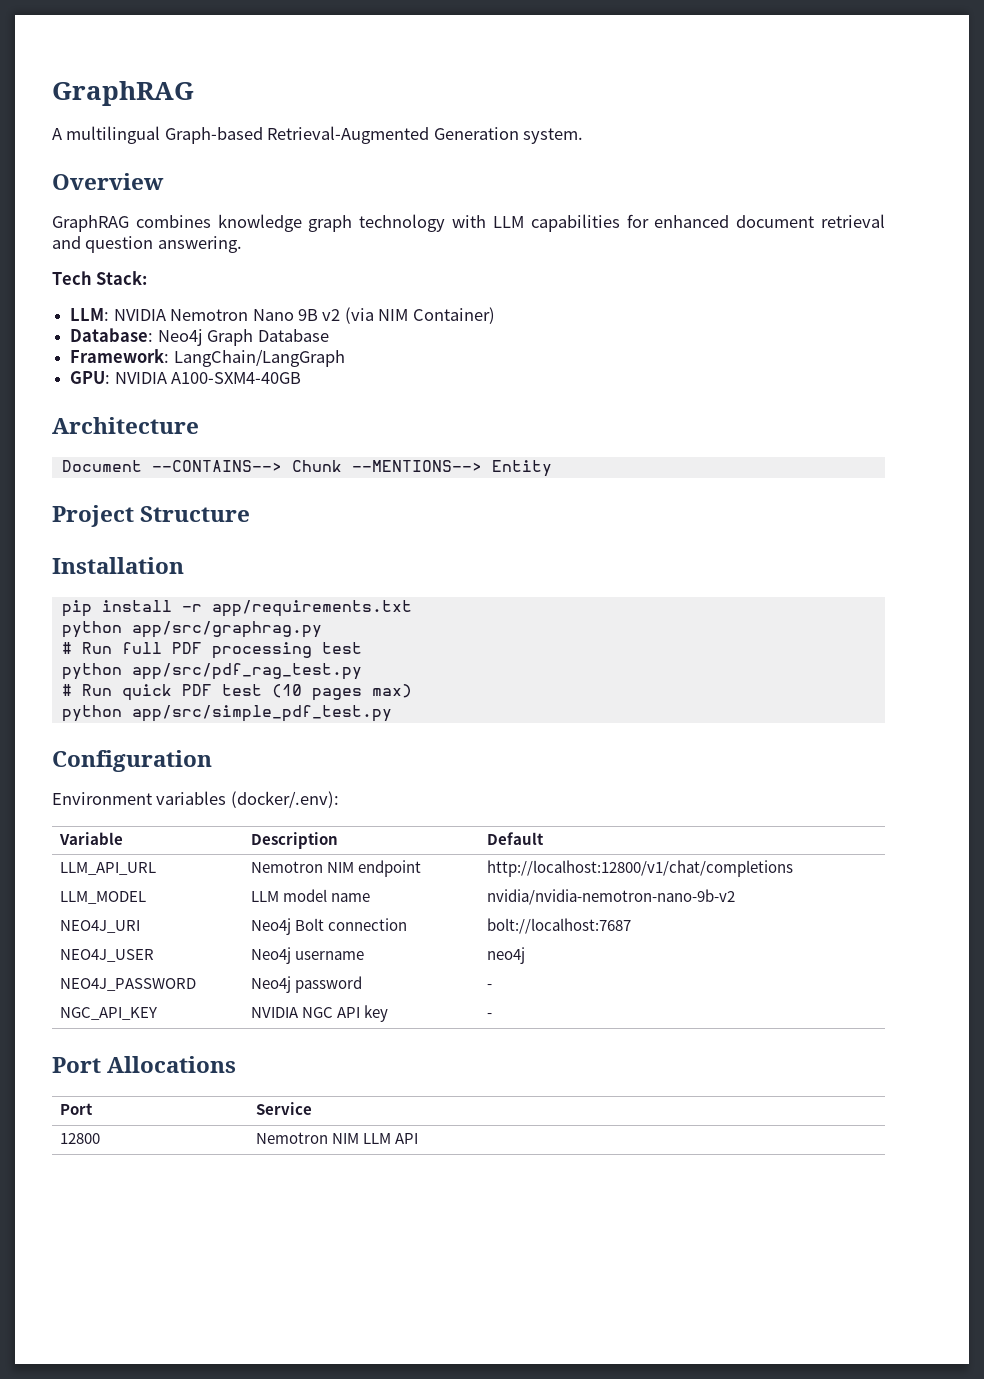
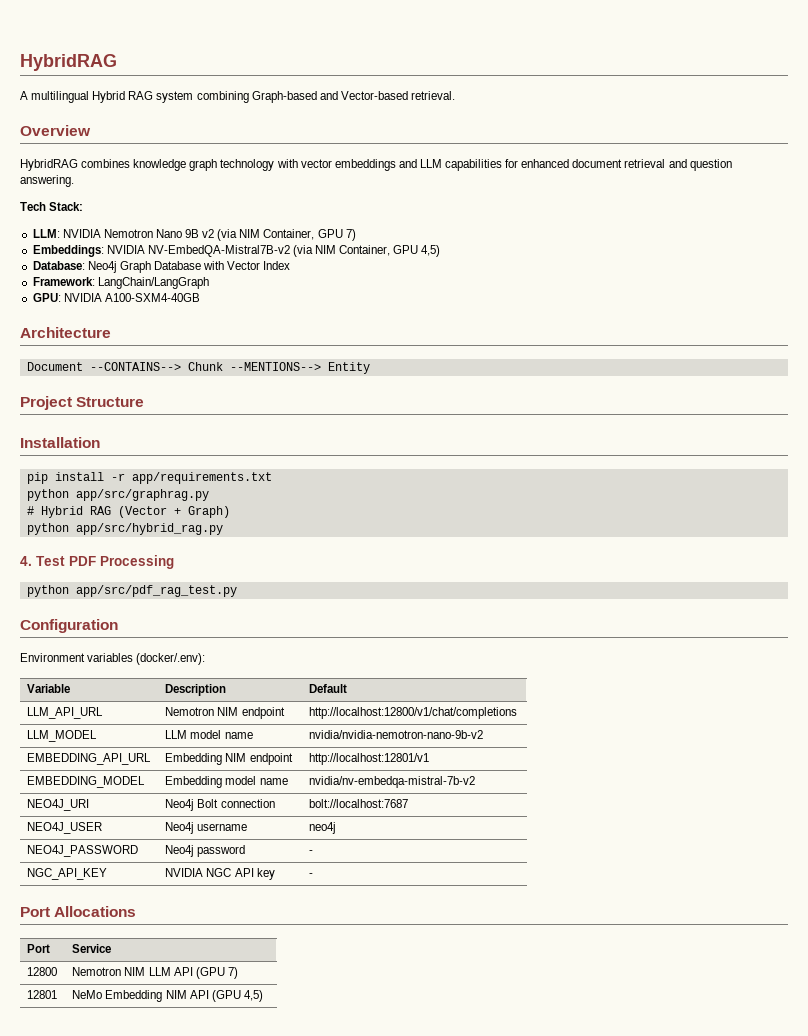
[52,81,194,106] GraphRAG -> [20,54,117,71] HybridRAG
[164,126,584,144] Graph-based Retrieval-Augmented Generation system. -> [92,91,455,103] Hybrid RAG system combining Graph-based and Vector-based retrieval.
[52,215,129,232] GraphRAG -> [20,159,78,171] HybridRAG
(487, 221) none -> [300,159,417,171] vector embeddings and
[412,307,495,324] Container) -> [263,229,356,241] [32,245,441,257] Container, GPU 7) // Embeddings: NVIDIA NV-EmbedQA-Mistral7B-v2 (via NIM Container, GPU 4,5)
(329, 335) none -> [203,261,291,270] with Vector Index
[81,642,362,659] [61,663,362,680] [61,684,412,701] [61,705,392,722] Run full PDF processing test // python app/src/pdf_rag_test.py // # Run quick PDF test (10 pages max) // python app/src/simple_pdf_test.py -> [40,506,230,518] [26,523,223,535] [20,555,174,569] [26,585,237,597] Hybrid RAG (Vector + Graph) // python app/src/hybrid_rag.py // 4. Test PDF Processing // python app/src/pdf_rag_test.py
(735, 897) none -> [27,753,152,765] [165,753,293,765] [309,753,430,765] [27,776,146,788] [165,776,288,788] [309,776,476,788] // EMBEDDING_API_URL | Embedding NIM endpoint | http://localhost:12801/v1 // EMBEDDING_MODEL | Embedding model name | nvidia/nv-embedqa-mistral-7b-v2
(418, 1138) none -> [195,967,238,979] [27,990,58,999] [72,990,263,1002] (GPU 7) // 12801 | NeMo Embedding NIM API (GPU 4,5)

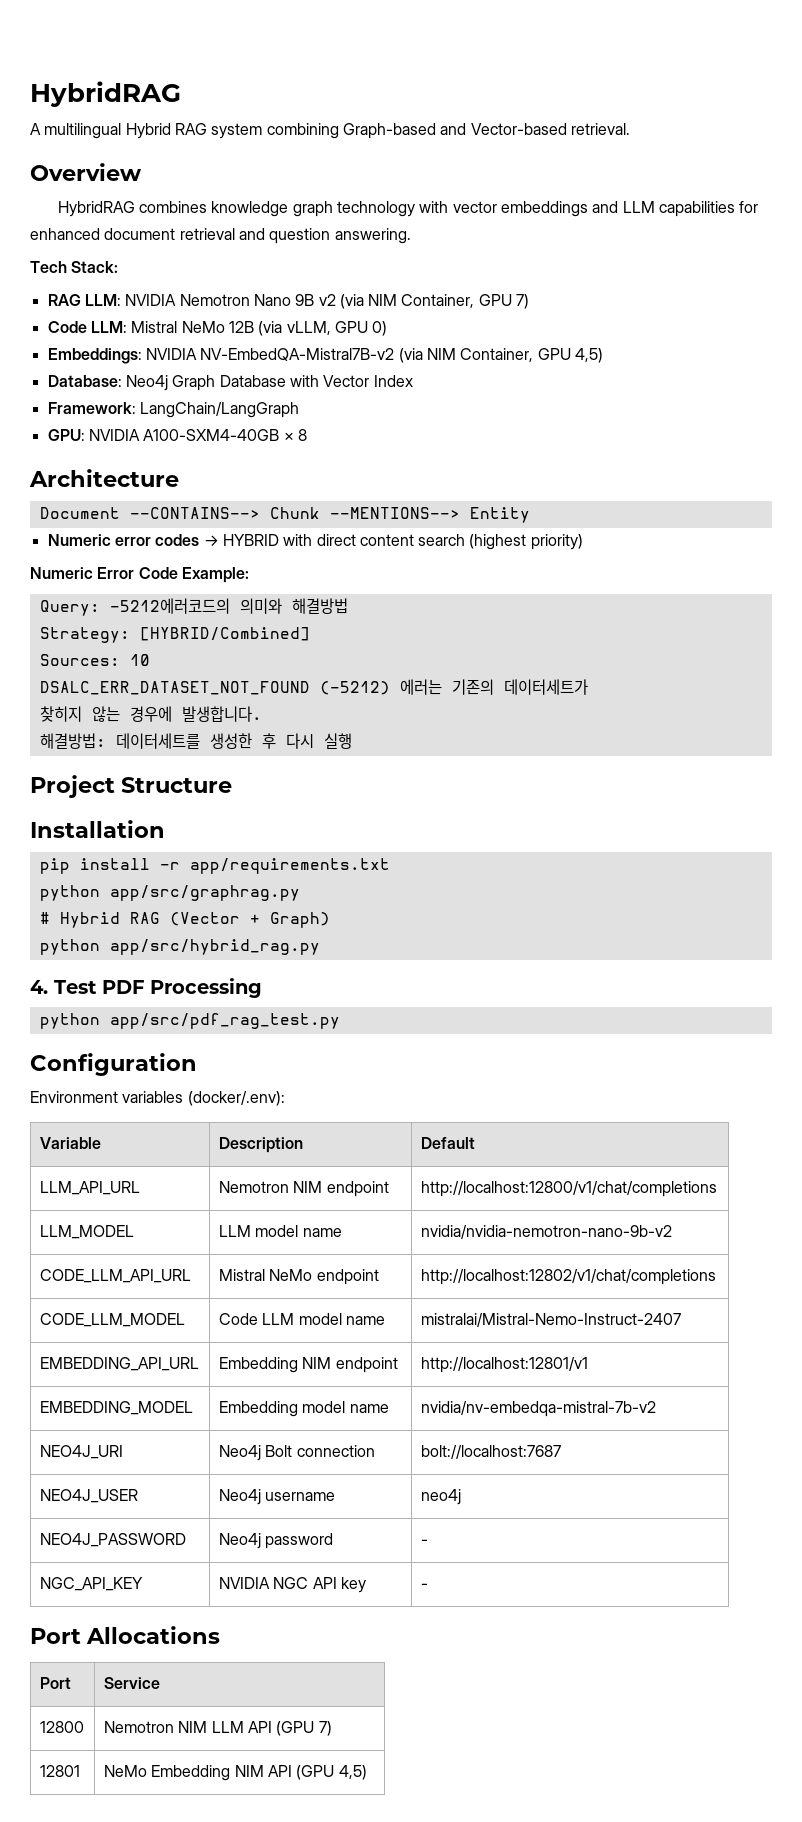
(84, 206) none -> [47,294,81,306] RAG
(356, 235) none -> [47,321,388,336] // Code LLM: Mistral NeMo 12B (via vLLM, GPU 0)
(200, 297) none -> [283,429,307,441] × 8
(370, 368) none -> [47,534,583,550] [30,567,249,583] [39,598,348,616] [39,627,310,643] [39,654,150,666] [39,679,588,695] [39,706,262,722] [39,733,352,749] // Numeric error codes → HYBRID with direct content search (highest priority) // Numeric Error Code Example: // Query: -5212에러코드의 의미와 해결방법 // Strategy: [HYBRID/Combined] // Sources: 10 // DSALC_ERR_DATASET_NOT_FOUND (-5212) 에러는 기존의 데이터세트가 // 찾히지 않는 경우에 발생합니다. // 해결방법: 데이터세트를 생성한 후 다시 실행
(484, 734) none -> [39,1269,191,1283] [218,1269,379,1285] [420,1269,716,1285] [39,1313,185,1327] [218,1313,385,1325] [420,1313,681,1327] // CODE_LLM_API_URL | Mistral NeMo endpoint | http://localhost:12802/v1/chat/completions // CODE_LLM_MODEL | Code LLM model name | mistralai/Mistral-Nemo-Instruct-2407

